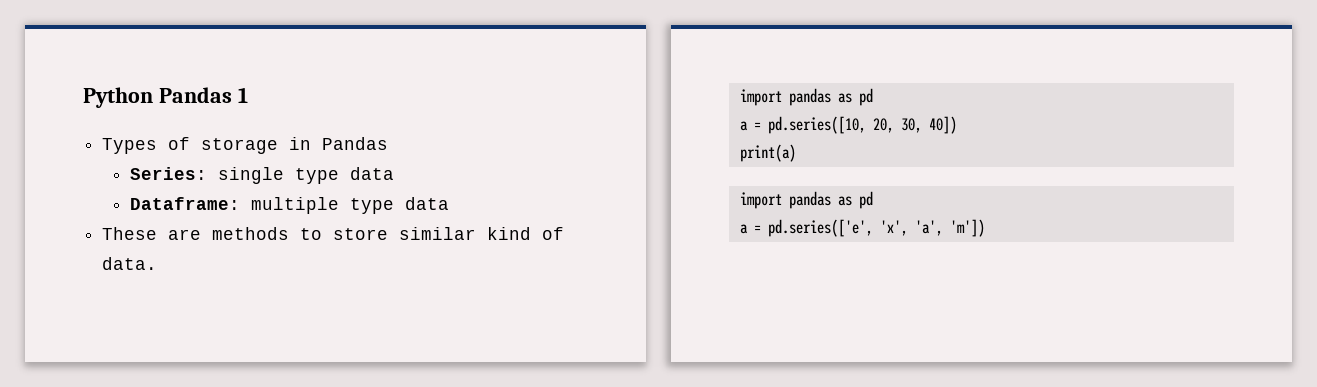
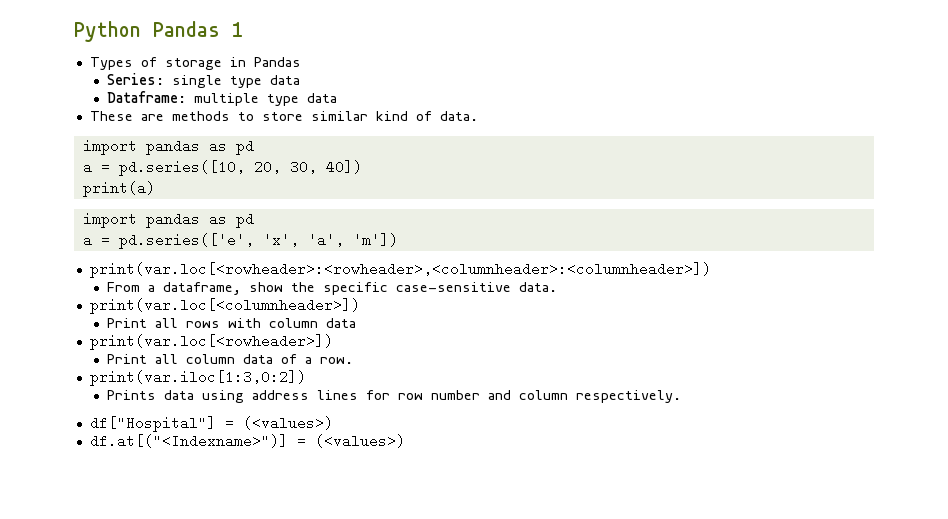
(985, 228) none -> [89,262,711,278] [107,282,558,295] [89,298,360,314] [107,318,357,328] [89,334,333,350] [107,354,354,364] [89,370,306,386] [107,390,682,403] [89,416,333,432] [89,434,405,448] // print(var.loc[<rowheader>:<rowheader>,<columnheader>:<columnheader>]) // From a dataframe, show the specific case-sensitive data. // print(var.loc[<columnheader>]) // Print all rows with column data // print(var.loc[<rowheader>]) // Print all column data of a row. // print(var.iloc[1:3,0:2]) // Prints data using address lines for row number and column respectively. // df["Hospital"] = (<values>) // df.at[("<Indexname>")] = (<values>)

